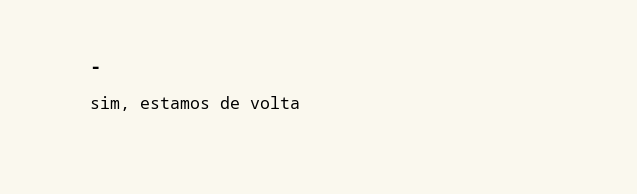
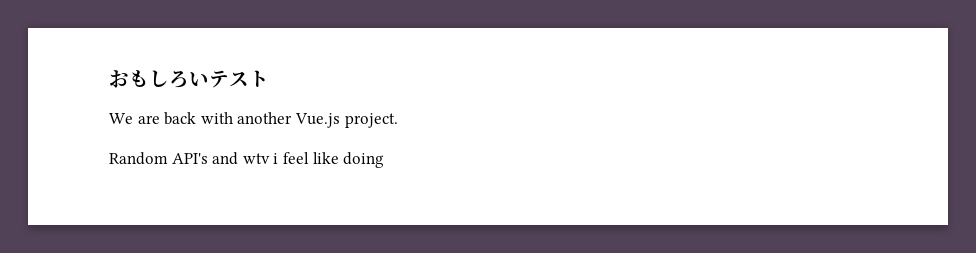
[90,66,101,73] [90,96,300,111] - // sim, estamos de volta -> [109,70,269,88] [109,112,398,128] [109,152,385,168] おもしろいテスト // We are back with another Vue.js project. // Random API's and wtv i feel like doing

